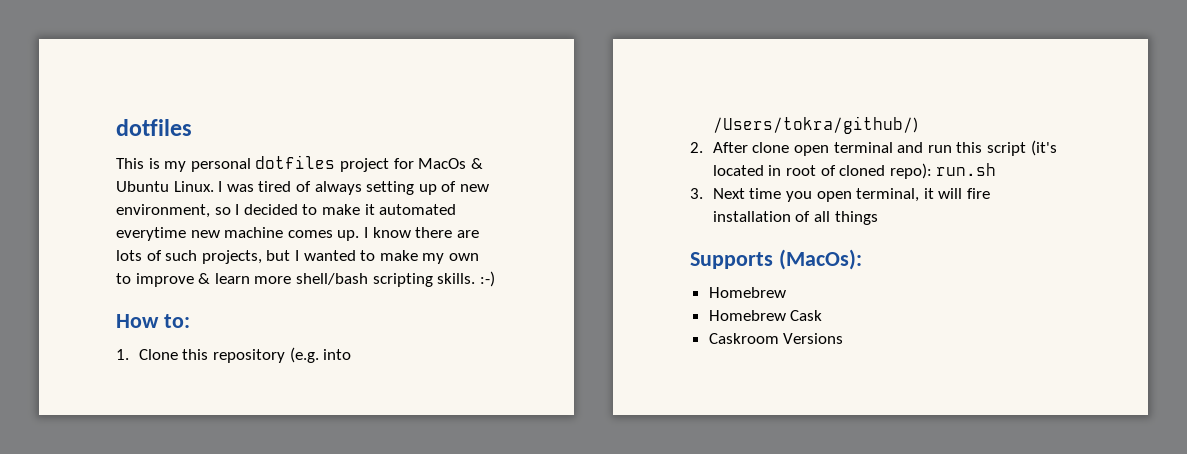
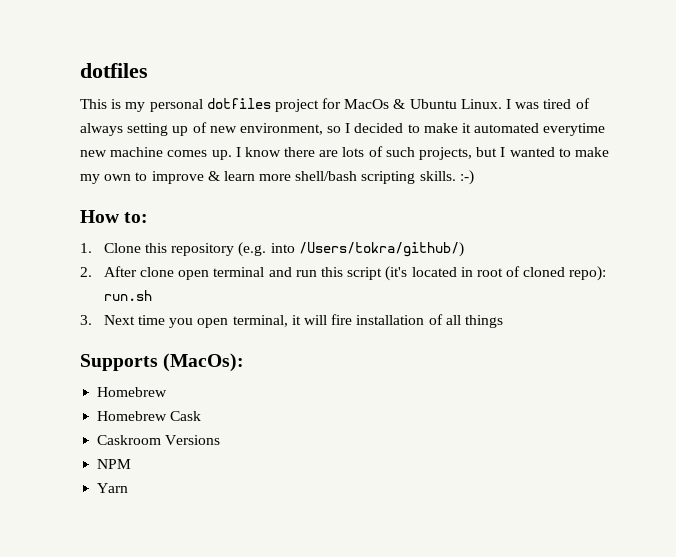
(844, 338) none -> [97,459,132,469] [97,483,129,493] // NPM // Yarn

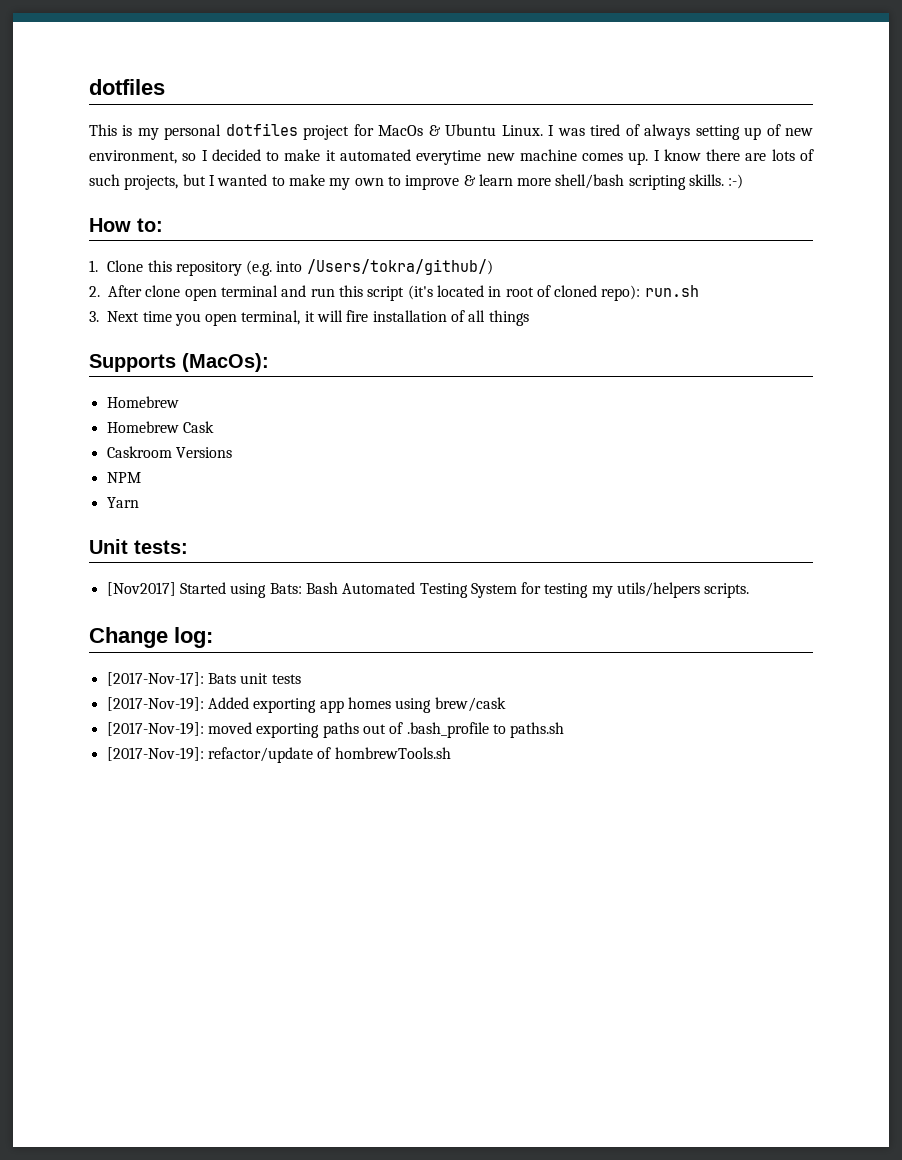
(129, 488) none -> [89,539,188,554] [106,582,750,598] [89,627,213,648] [106,672,301,686] [106,697,506,713] [106,722,565,738] [106,747,451,763] // Unit tests: // [Nov2017] Started using Bats: Bash Automated Testing System for testing my utils/helpers scripts. // Change log: // [2017-Nov-17]: Bats unit tests // [2017-Nov-19]: Added exporting app homes using brew/cask // [2017-Nov-19]: moved exporting paths out of .bash_profile to paths.sh // [2017-Nov-19]: refactor/update of hombrewTools.sh

